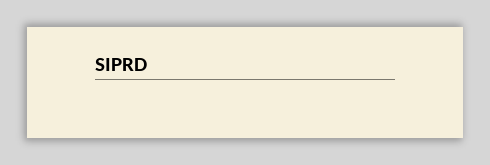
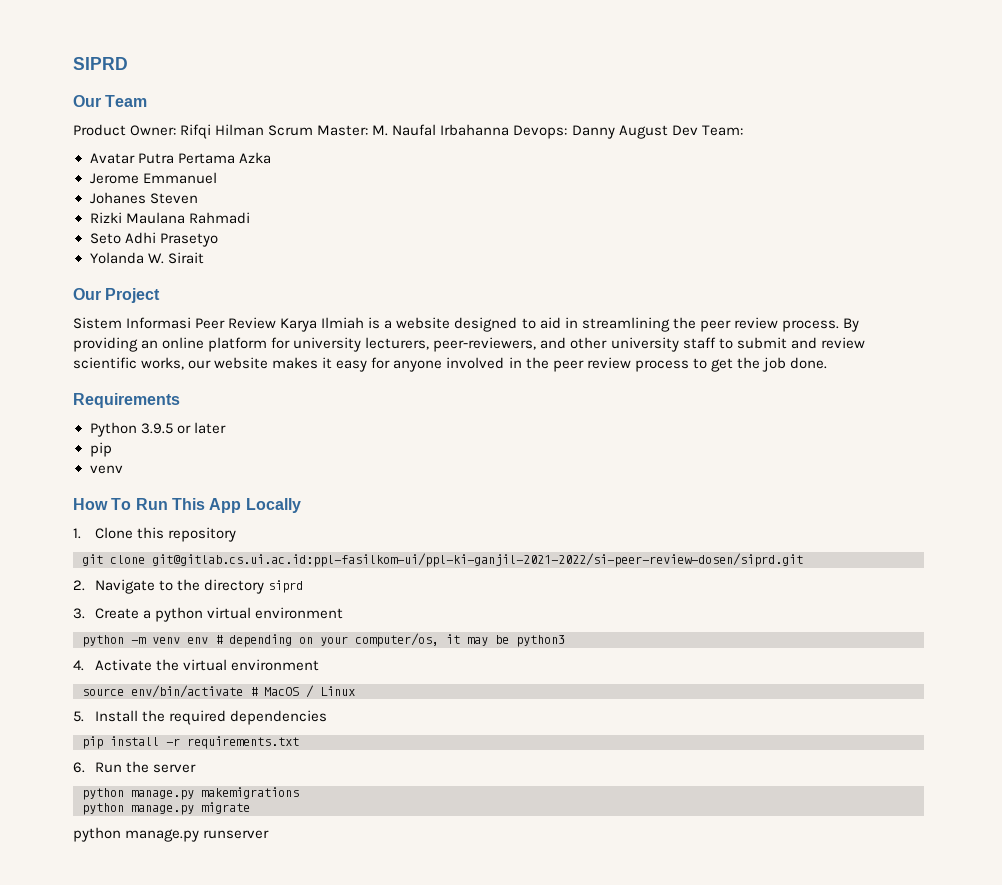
(147, 64) none -> [73,95,148,107] [73,124,743,139] [89,152,271,164] [89,172,217,184] [89,192,198,204] [89,212,250,224] [89,232,218,247] [89,252,204,264] [73,288,161,303] [73,317,859,332] [73,337,865,352] [73,357,827,372] [73,393,180,408] [89,422,226,437] [89,442,112,457] [89,465,123,474] [73,498,301,513] [73,527,236,542] [82,553,803,567] [73,579,303,594] [73,607,343,622] [82,633,565,647] [73,659,319,671] [82,685,355,698] [73,710,327,725] [82,736,299,749] [73,761,196,773] [82,787,299,800] [82,802,250,815] [73,827,270,842] // Our Team // Product Owner: Rifqi Hilman Scrum Master: M. Naufal Irbahanna Devops: Danny August Dev Team: // Avatar Putra Pertama Azka // Jerome Emmanuel // Johanes Steven // Rizki Maulana Rahmadi // Seto Adhi Prasetyo // Yolanda W. Sirait // Our Project // Sistem Informasi Peer Review Karya Ilmiah is a website designed to aid in streamlining the peer review process. By providing an online platform for university lecturers, peer-reviewers, and other university staff to submit and review scientific works, our website makes it easy for anyone involved in the peer review process to get the job done. // Requirements // Python 3.9.5 or later // pip // venv // How To Run This App Locally // 1. Clone this repository // git clone git@gitlab.cs.ui.ac.id:ppl-fasilkom-ui/ppl-ki-ganjil-2021-2022/si-peer-review-dosen/siprd.git // 2. Navigate to the directory siprd // 3. Create a python virtual environment // python -m venv env # depending on your computer/os, it may be python3 // 4. Activate the virtual environment // source env/bin/activate # MacOS / Linux // 5. Install the required dependencies // pip install -r requirements.txt // 6. Run the server // python manage.py makemigrations // python manage.py migrate // python manage.py runserver

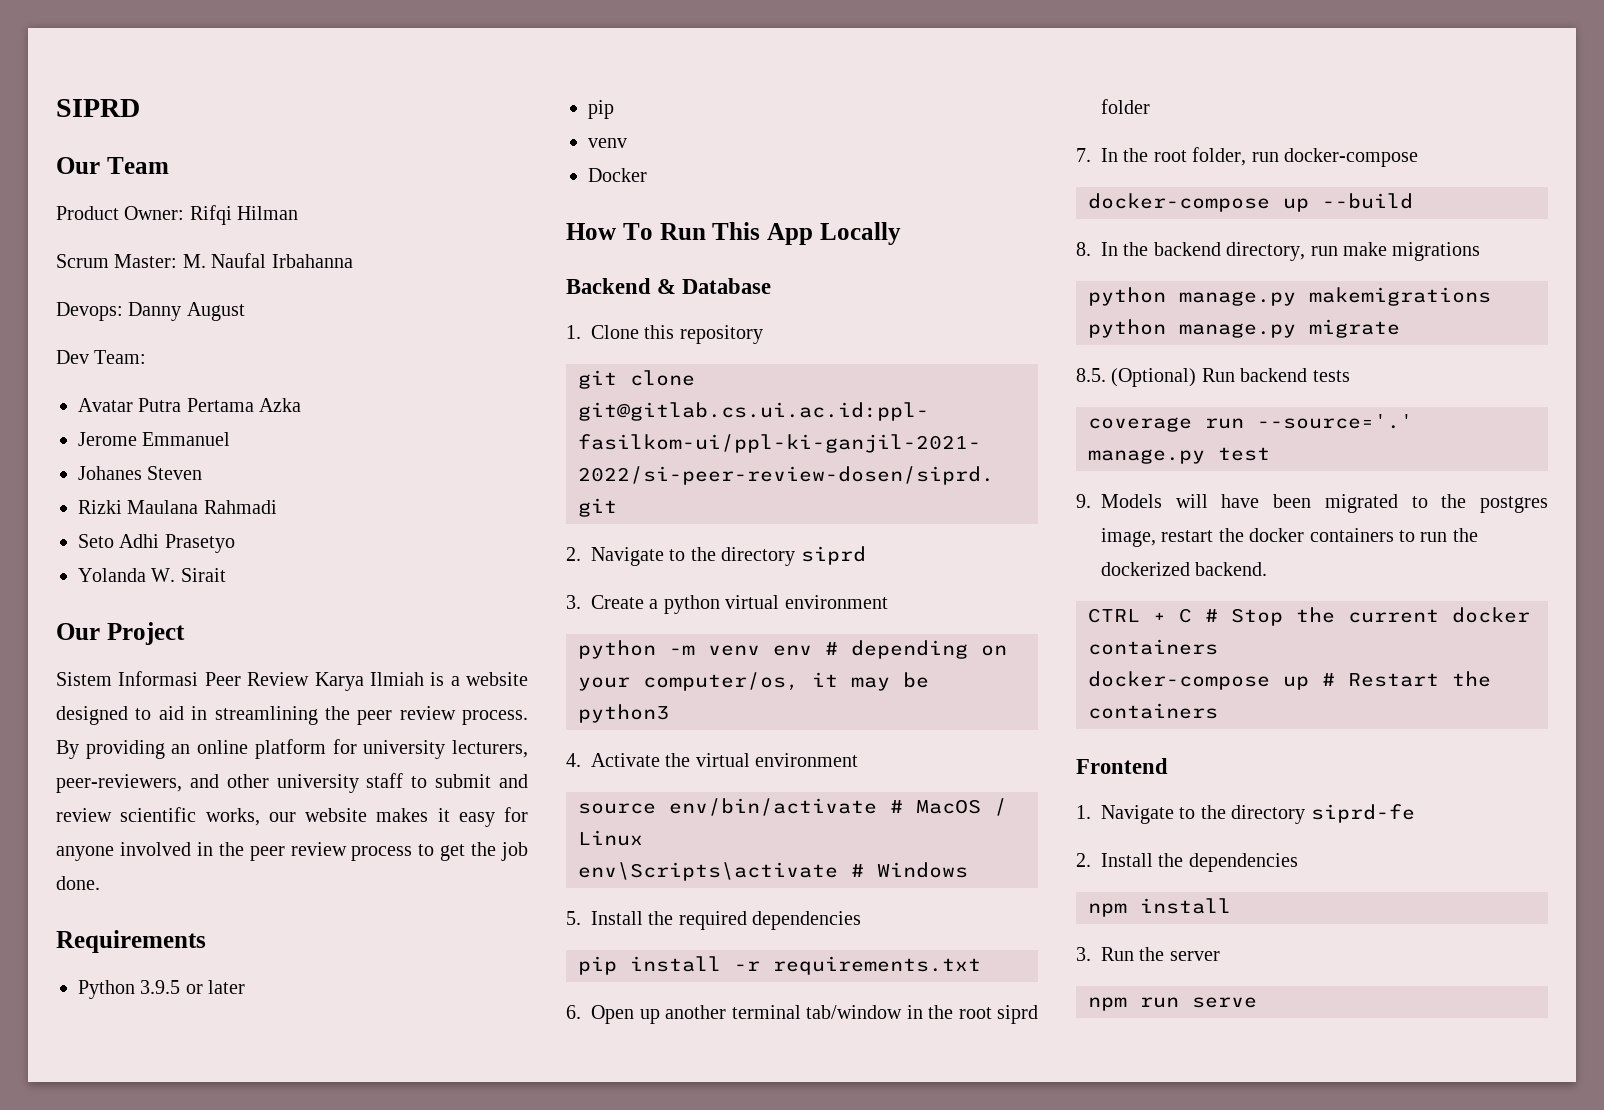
(265, 130) none -> (299, 213) //
(510, 130) none -> (353, 261) //
(668, 132) none -> (245, 311) //
(123, 469) none -> [588,168,647,182] // Docker
(301, 505) none -> [566,278,772,294] // Backend & Database
(355, 691) none -> [578,862,968,881] // env\Scripts\activate # Windows
[94,761,196,773] Run the server -> [591,1005,1038,1024] [1101,99,1150,114] [1076,147,1418,167] [1088,193,1413,212] [1076,242,1481,261] Open up another terminal tab/window in the root siprd folder // 7. In the root folder, run docker-compose // docker-compose up --build // 8. In the backend directory, run make migrations
[73,827,270,842] python manage.py runserver -> [1076,368,1350,387] [1088,414,1413,432] [1088,447,1270,464] [1076,494,1548,513] [1101,528,1478,547] [1101,562,1268,576] [1088,607,1530,626] [1088,639,1218,655] [1088,671,1491,690] [1088,703,1218,719] [1076,758,1168,774] [1076,804,1415,824] [1076,853,1298,872] [1088,898,1231,917] [1076,947,1220,961] [1088,997,1257,1011] 8.5. (Optional) Run backend tests // coverage run --source='.' manage.py test // 9. Models will have been migrated to the postgres image, restart the docker containers to run the dockerized backend. // CTRL + C # Stop the current docker containers // docker-compose up # Restart the containers // Frontend // 1. Navigate to the directory siprd-fe // 2. Install the dependencies // npm install // 3. Run the server // npm run serve

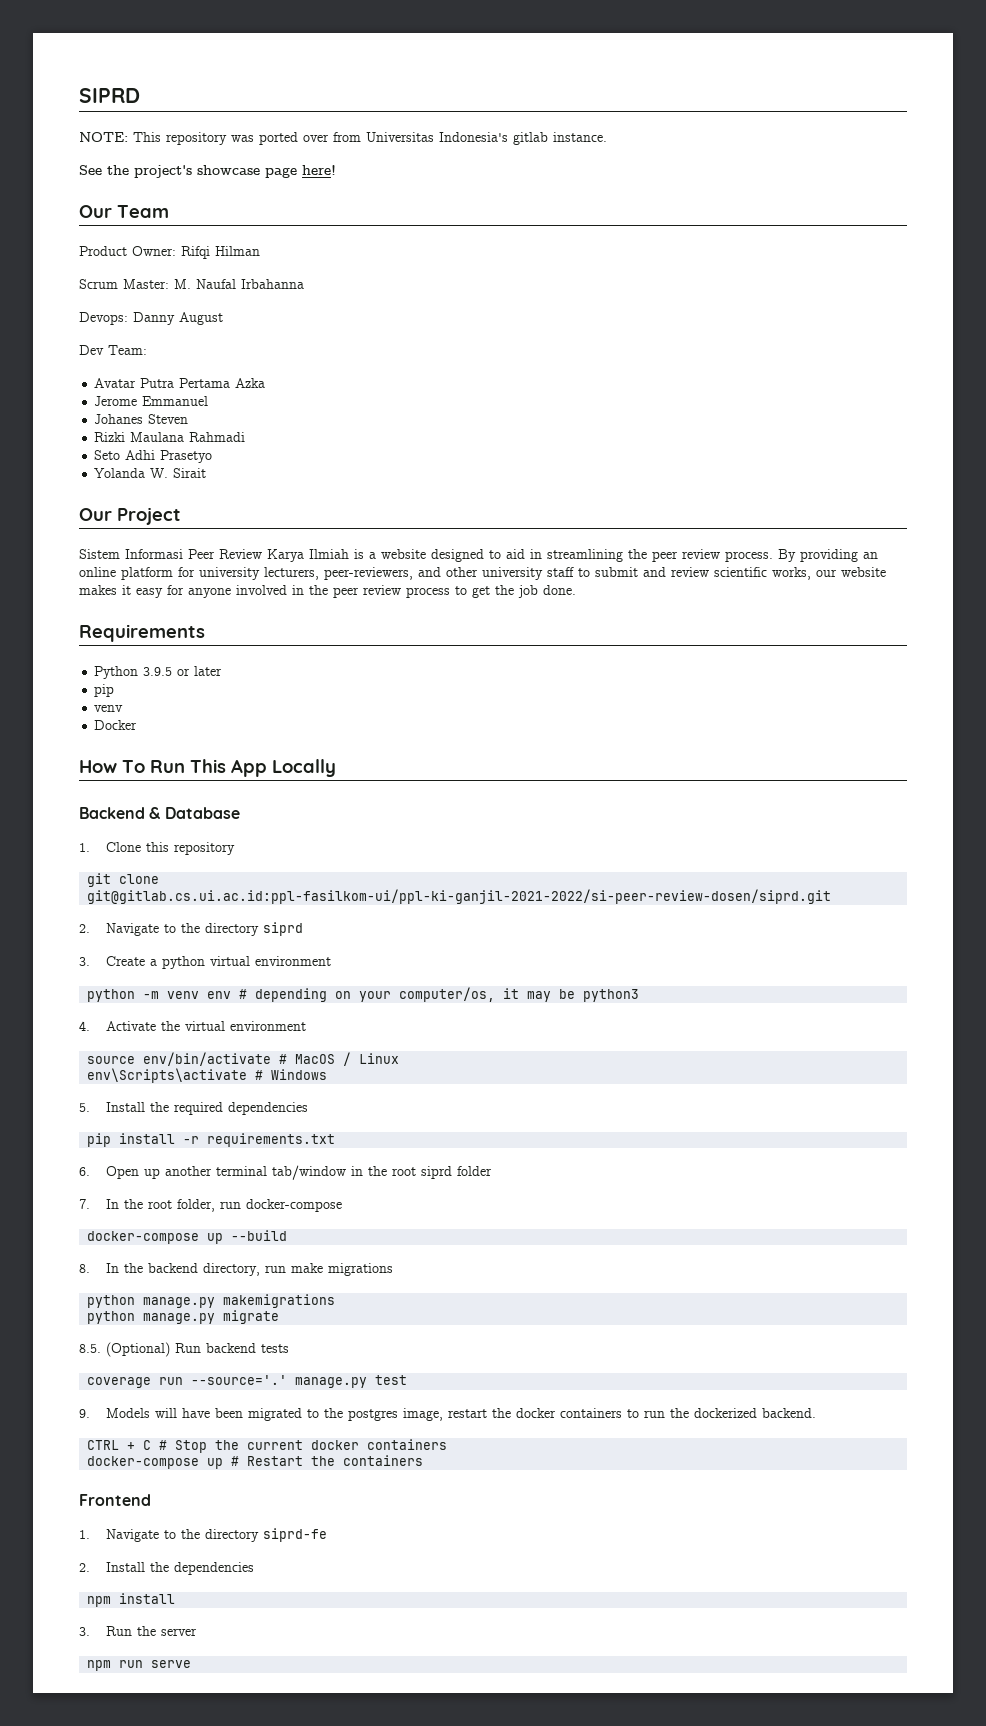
(140, 108) none -> [79,132,607,145] [79,165,336,178] // NOTE: This repository was ported over from Universitas Indonesia's gitlab instance. // See the project's showcase page here!

